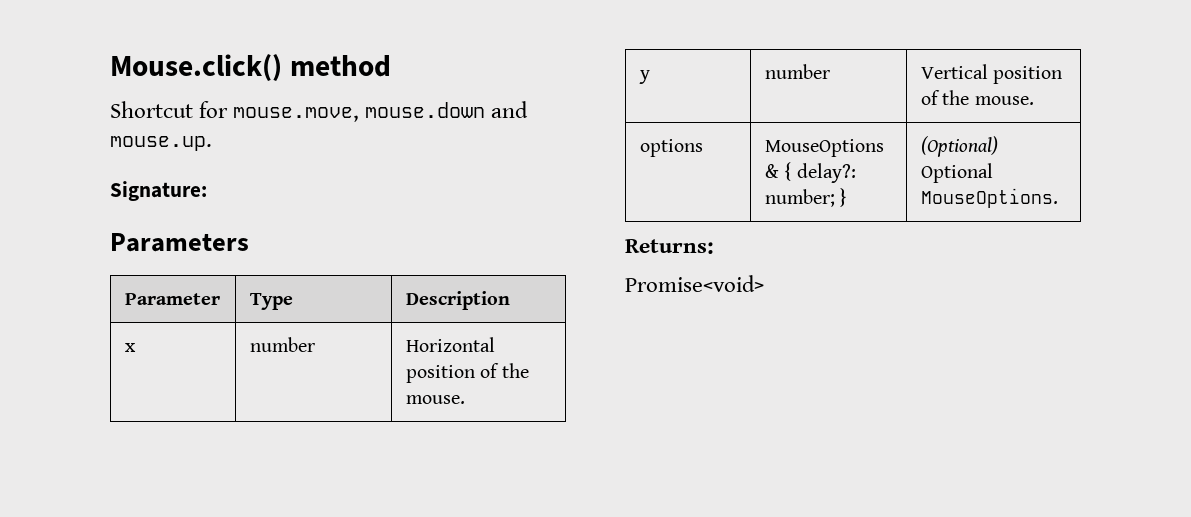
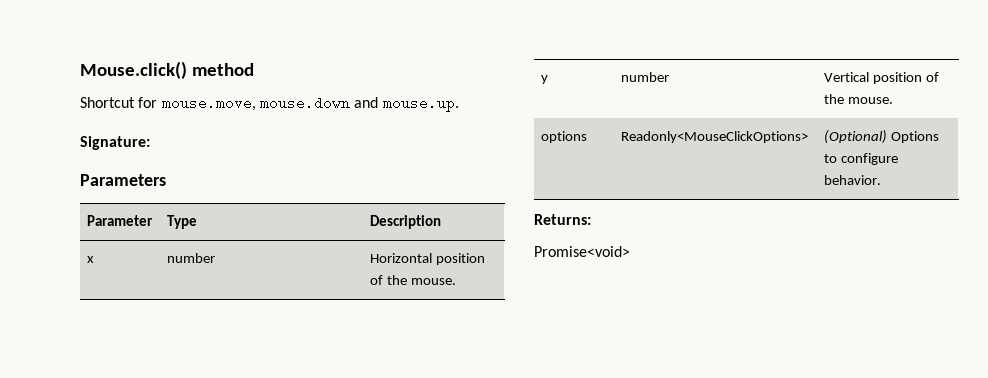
[764,139,884,157] [764,162,856,183] [764,188,848,207] [920,136,998,157] [920,163,993,183] [920,188,1058,208] MouseOptions & { delay?: number; } | (Optional) Optional MouseOptions. -> [621,131,809,143] [824,130,940,144] [824,153,899,165] [824,175,882,185] Readonly<MouseClickOptions> | (Optional) Options to configure behavior.

